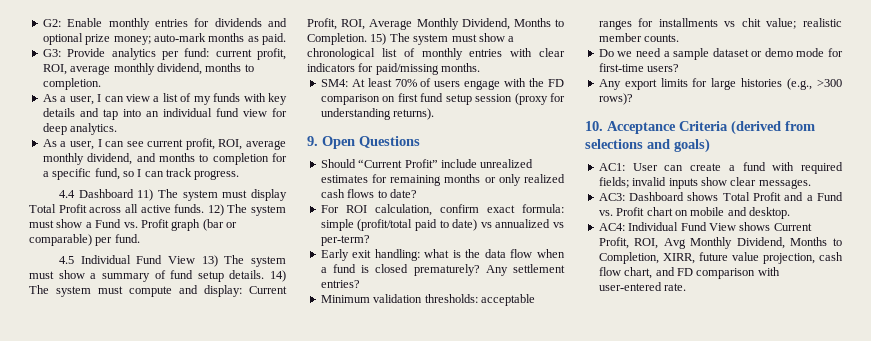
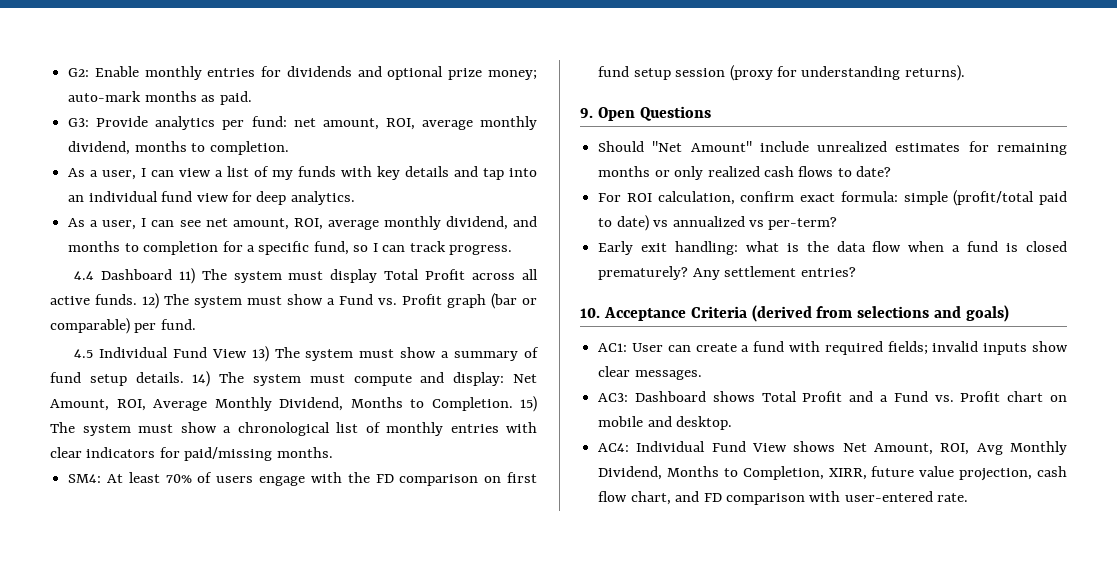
[215,48,286,60] current profit, -> [293,118,379,130] net amount,
[147,138,215,150] current profit, -> [205,218,289,230] net amount,
[249,286,287,294] [307,18,337,30] Current Profit, -> [513,374,538,383] [50,399,109,411] Net Amount,
[358,159,438,168] “Current Profit” -> [652,141,752,152] "Net Amount"
[320,294,535,306] [598,18,842,30] [598,33,680,42] [598,48,843,60] [598,63,680,72] [598,78,842,90] [598,93,633,105] // Minimum validation thresholds: acceptable ranges for installments vs chit value; realistic member counts. // Do we need a sample dataset or demo mode for first-time users? // Any export limits for large histories (e.g., >300 rows)? -> (856, 272) none
[773,223,812,231] [598,237,629,249] Current Profit, -> [842,443,934,455] Net Amount,

